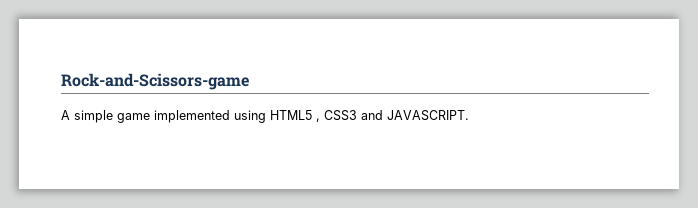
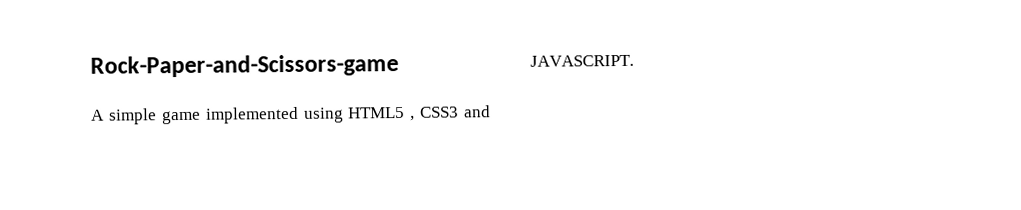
[61,73,249,90] Rock-and-Scissors-game -> [90,54,399,78] Rock-Paper-and-Scissors-game

